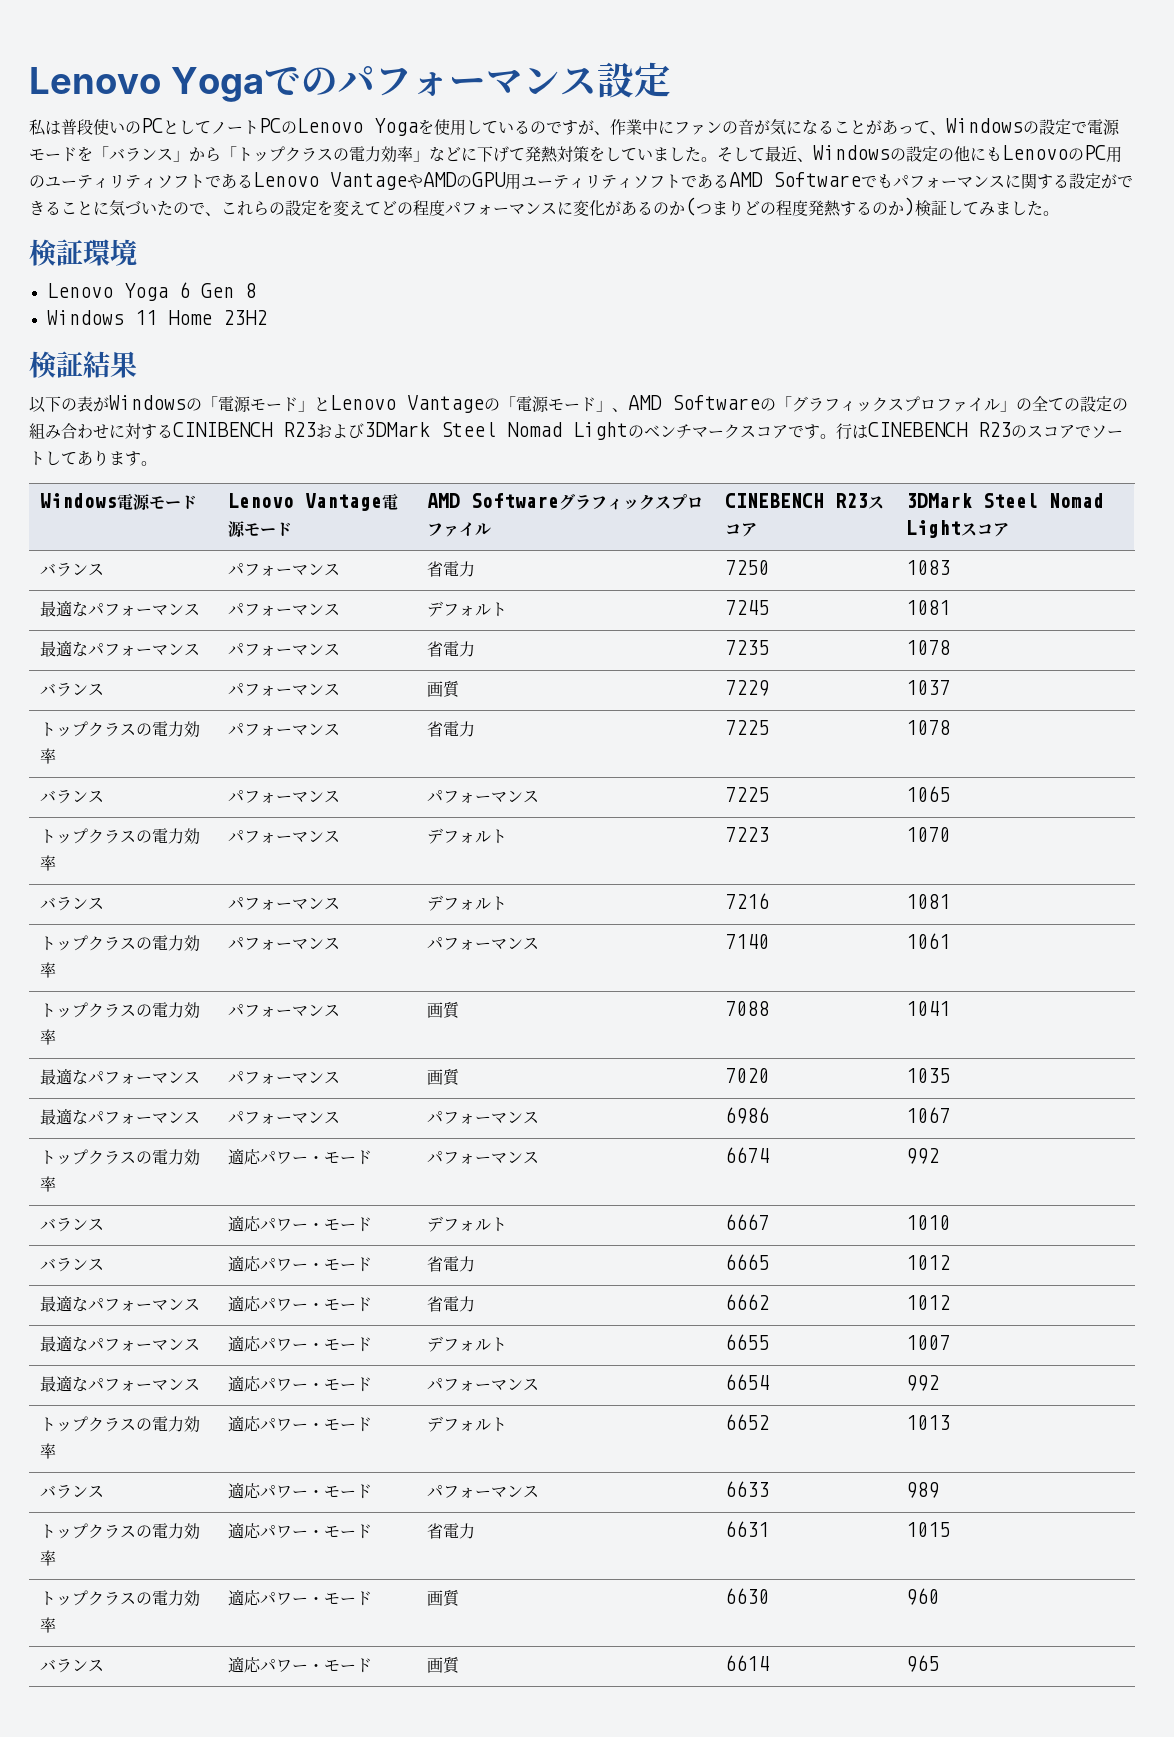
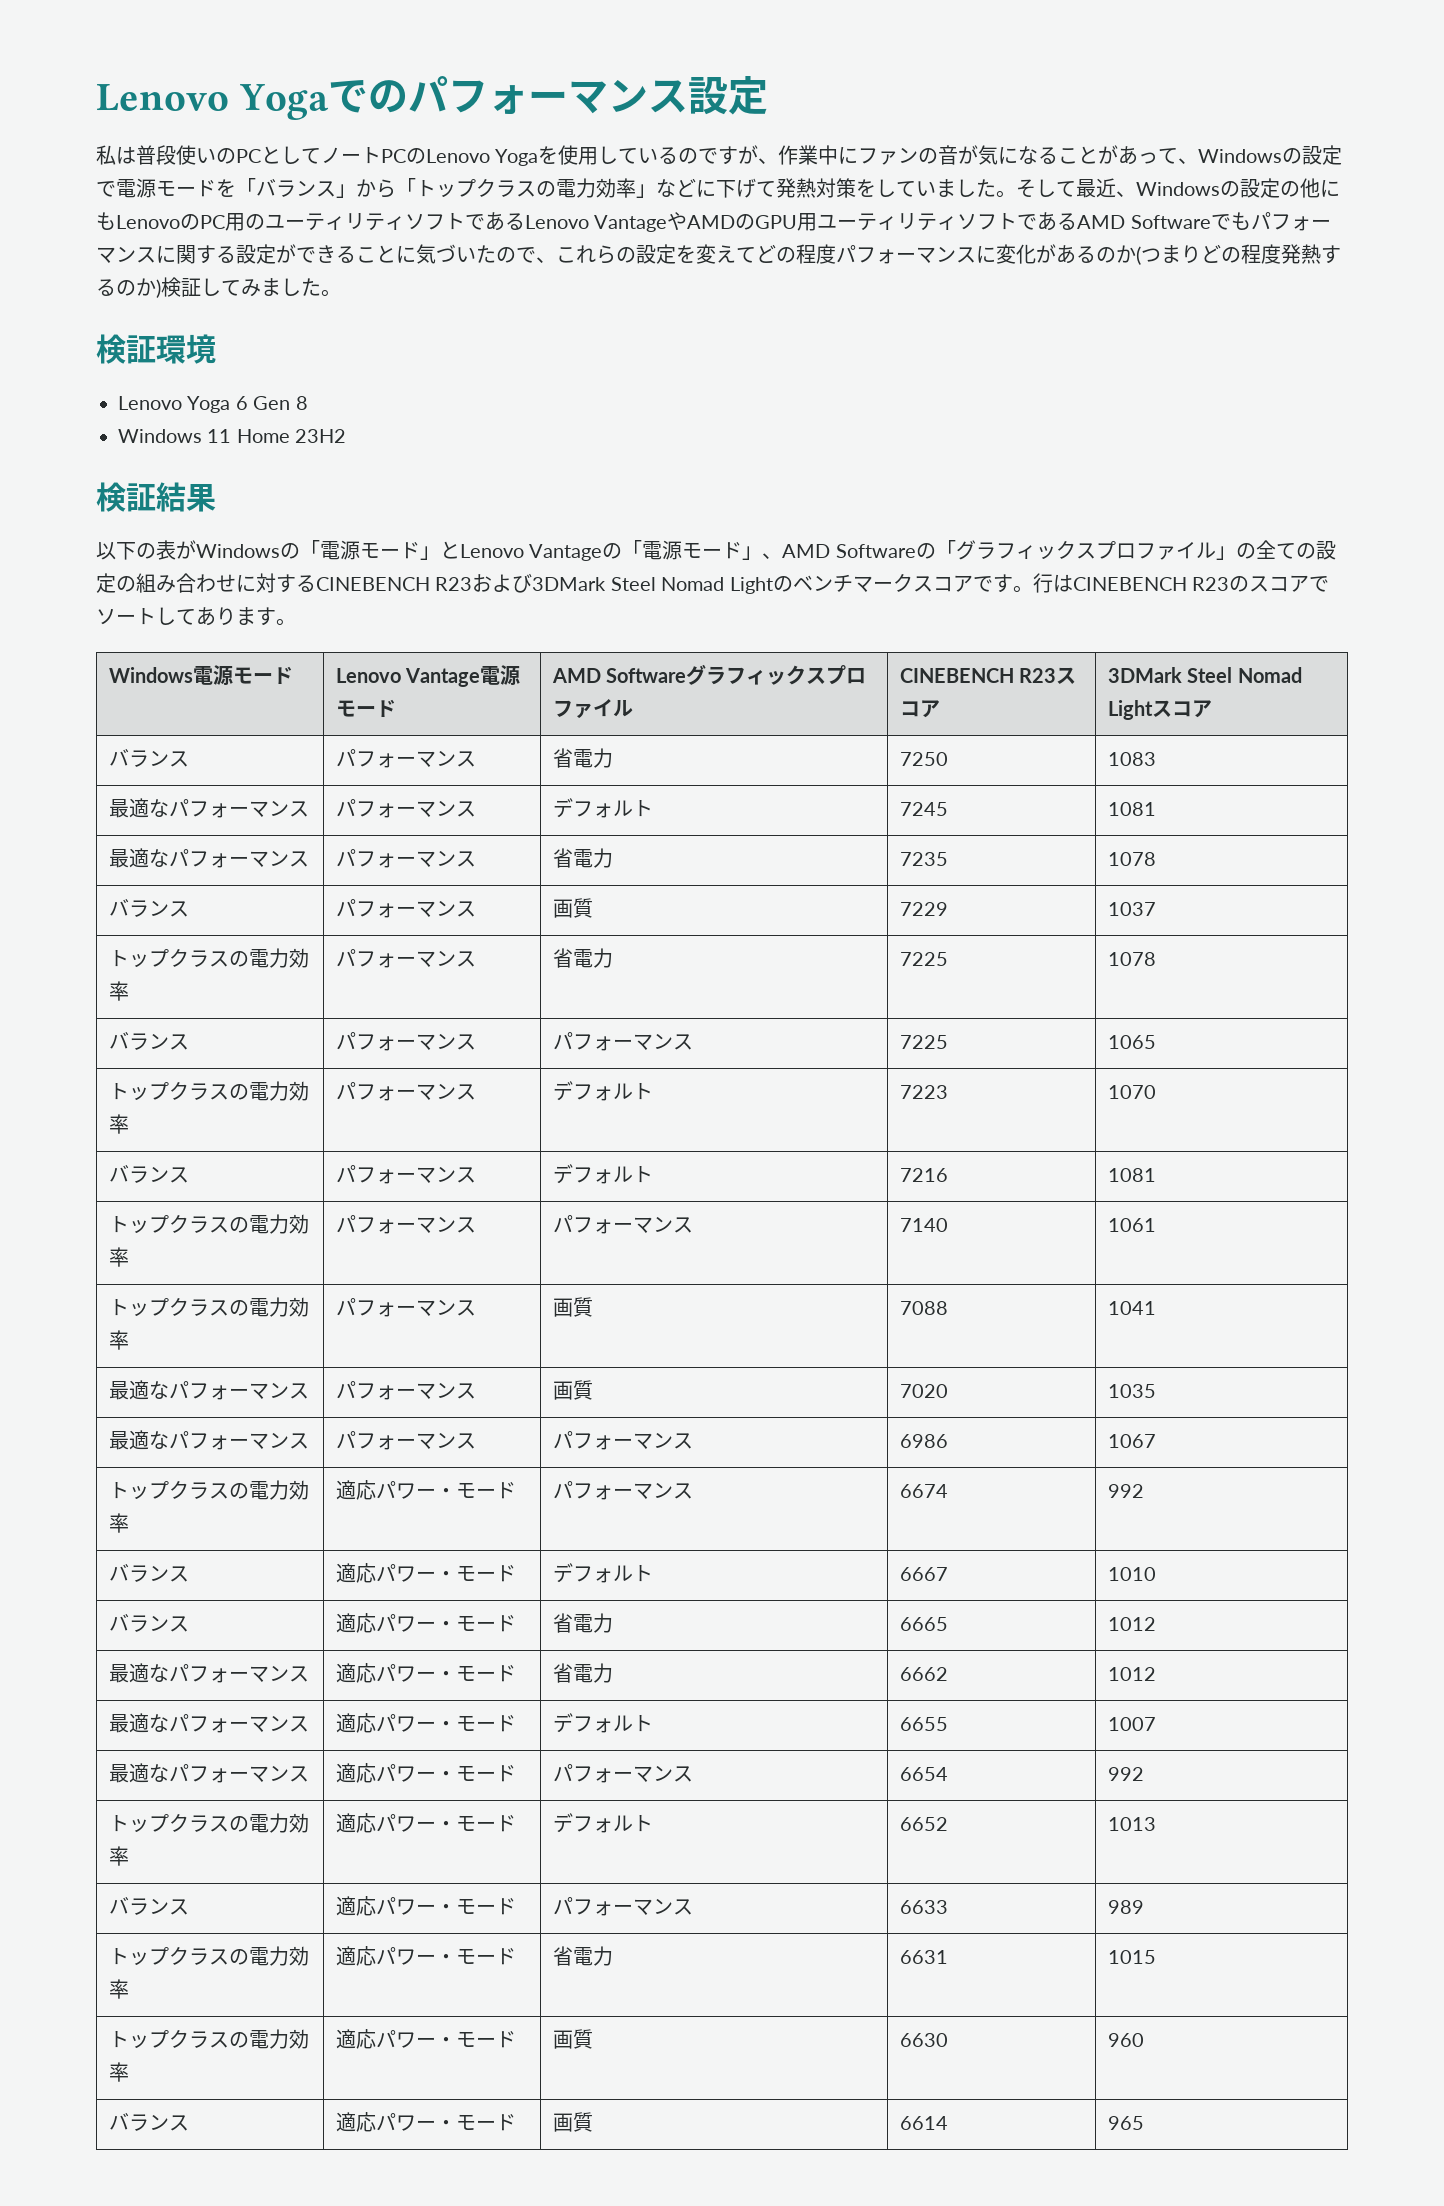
[173,422,273,437] CINIBENCH -> [316,577,430,591] CINEBENCH

